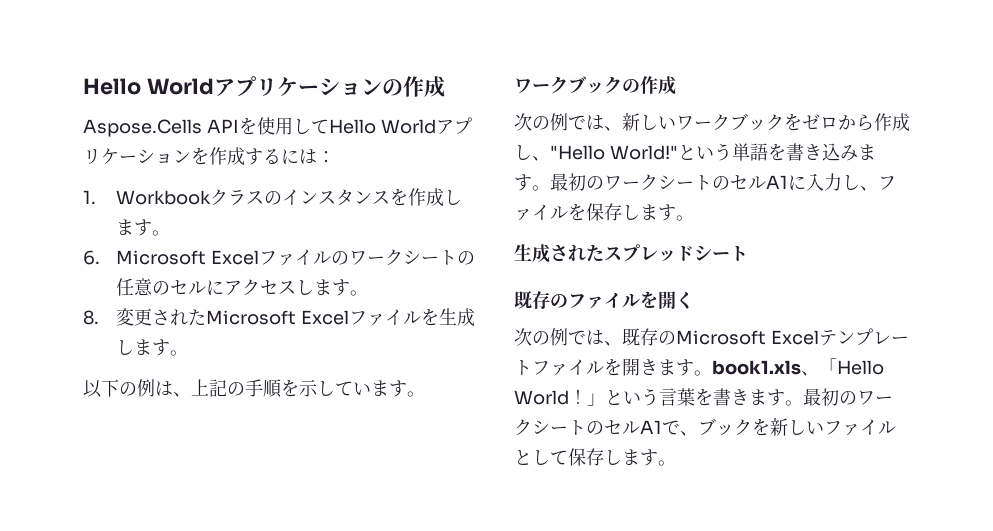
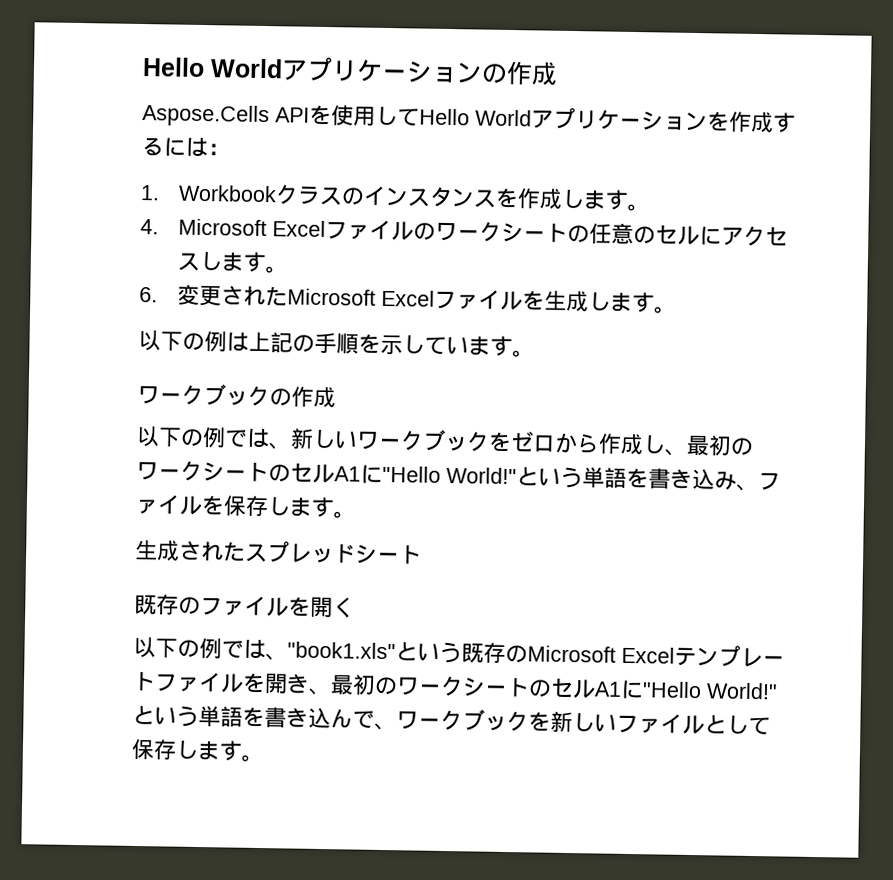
[83,250,100,265] 6. -> [140,219,159,235] 4.
[83,310,99,325] 8. -> [139,286,158,303] 6.
[173,392,191,397] 、 -> (249, 341) none
[514,113,532,131] 次 -> [136,425,182,447] 以下
[550,143,876,161] [514,173,860,191] "Hello World!"という単語を書き込みます。最初のワークシートのセルA1に入力し -> [686,434,754,457] [136,460,737,490] 最初のワークシートのセルA1に"Hello World!"という単語を書き込み
[514,328,622,346] 次の例では、 -> [133,636,462,664] 以下の例では、"book1.xls"という
[658,358,884,376] [514,388,893,406] [514,419,698,436] ます。book1.xls、「Hello World！」という言葉を書きます。最初のワークシートのセルA1で、 -> [308,674,778,700] [132,704,463,731] 、最初のワークシートのセルA1に"Hello World!"という単語を書き込んで、ワーク

